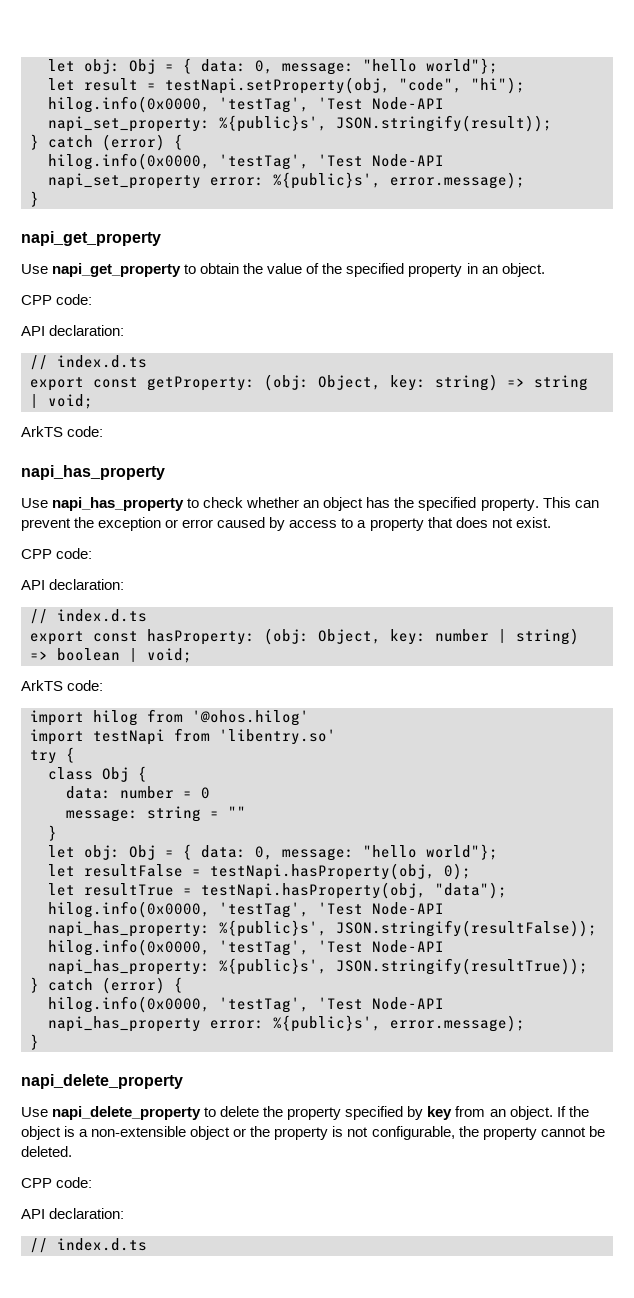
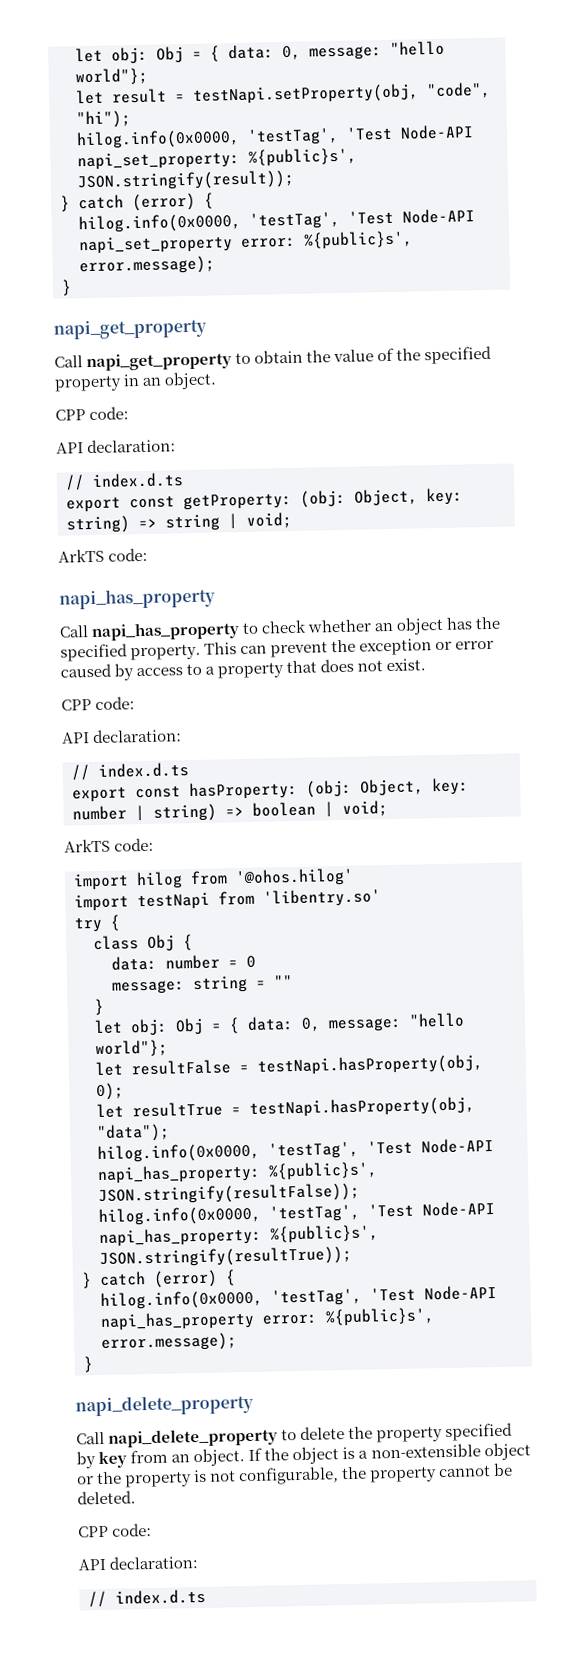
[21,264,48,274] Use -> [54,355,83,368] Call
[21,498,48,508] Use -> [59,625,89,638] Call
[21,1107,48,1117] Use -> [76,1431,105,1445] Call

